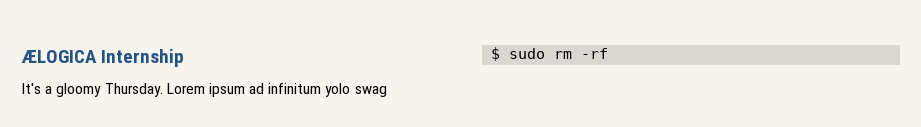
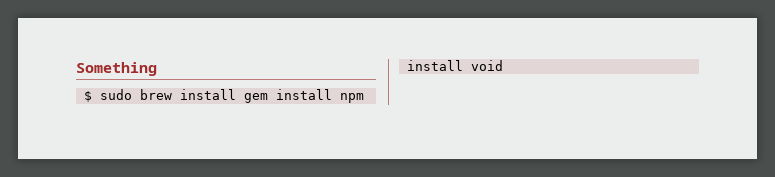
[21,49,185,67] [21,83,387,97] [491,47,609,61] ÆLOGICA Internship // It's a gloomy Thursday. Lorem ipsum ad infinitum yolo swag // $ sudo rm -rf -> [76,62,157,76] [83,89,364,103] [406,60,503,71] Something // $ sudo brew install gem install npm install void

